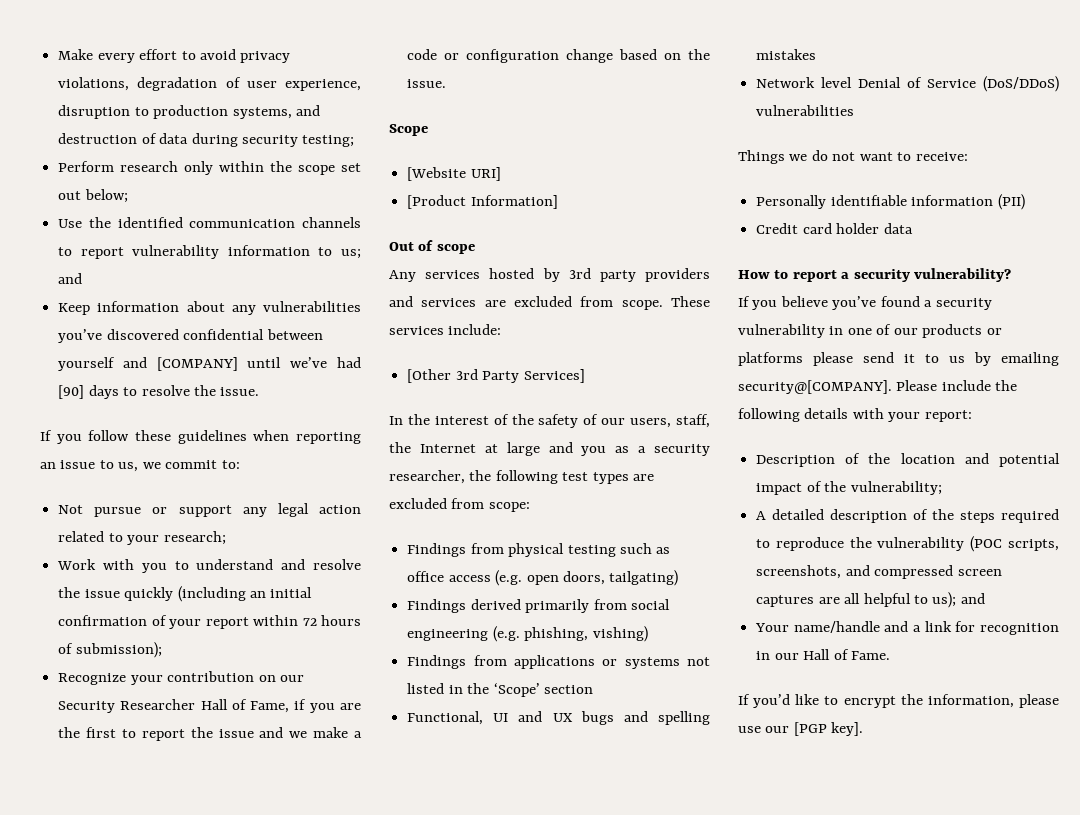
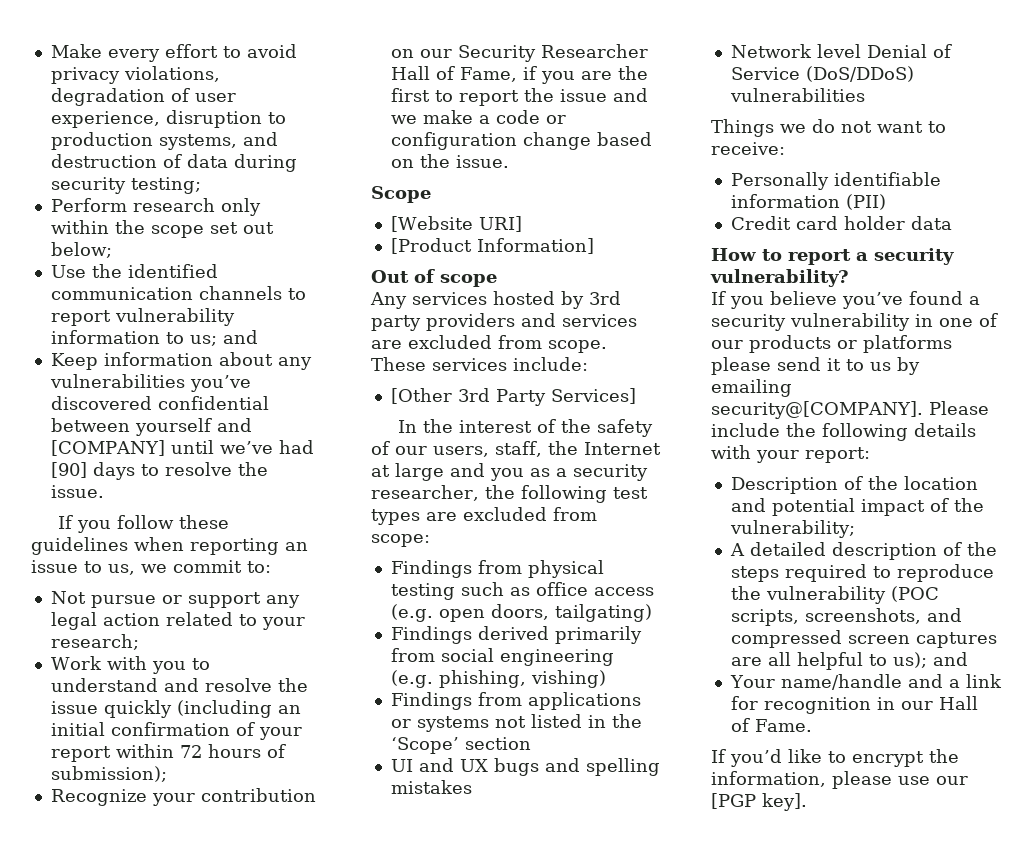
[407,711,484,725] Functional, -> (531, 743) none

